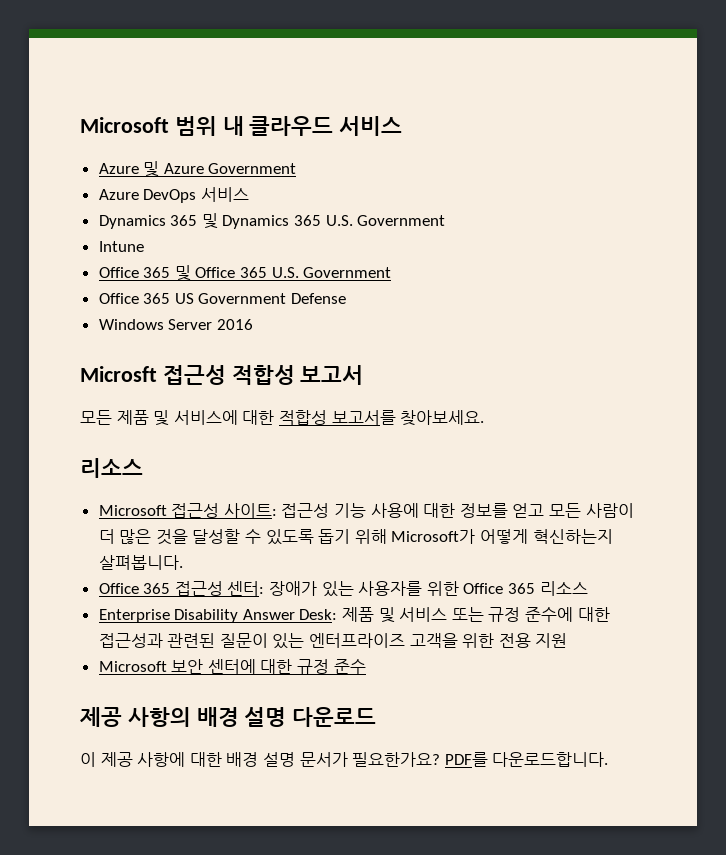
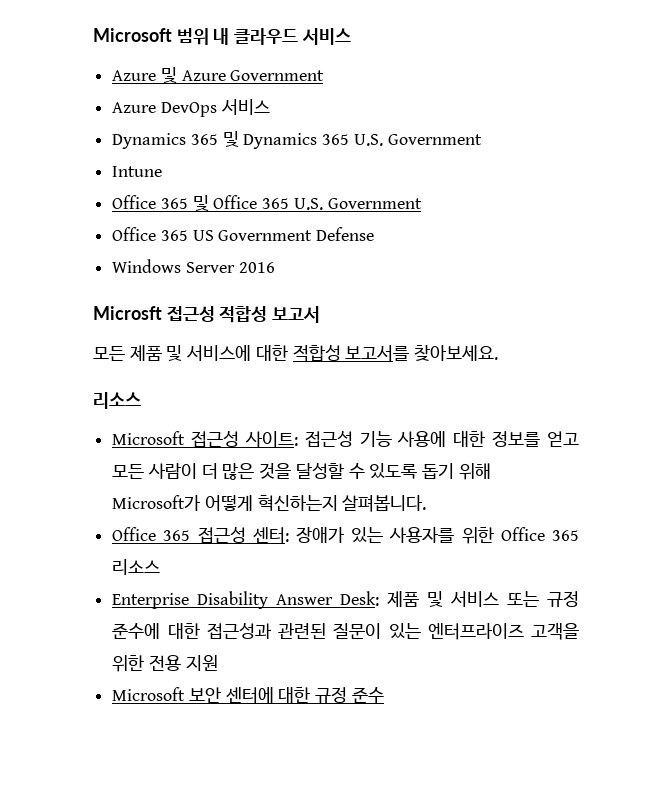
[80,707,377,727] [80,752,609,767] // 제공 사항의 배경 설명 다운로드 // 이 제공 사항에 대한 배경 설명 문서가 필요한가요? PDF를 다운로드합니다. -> (384, 695) none

